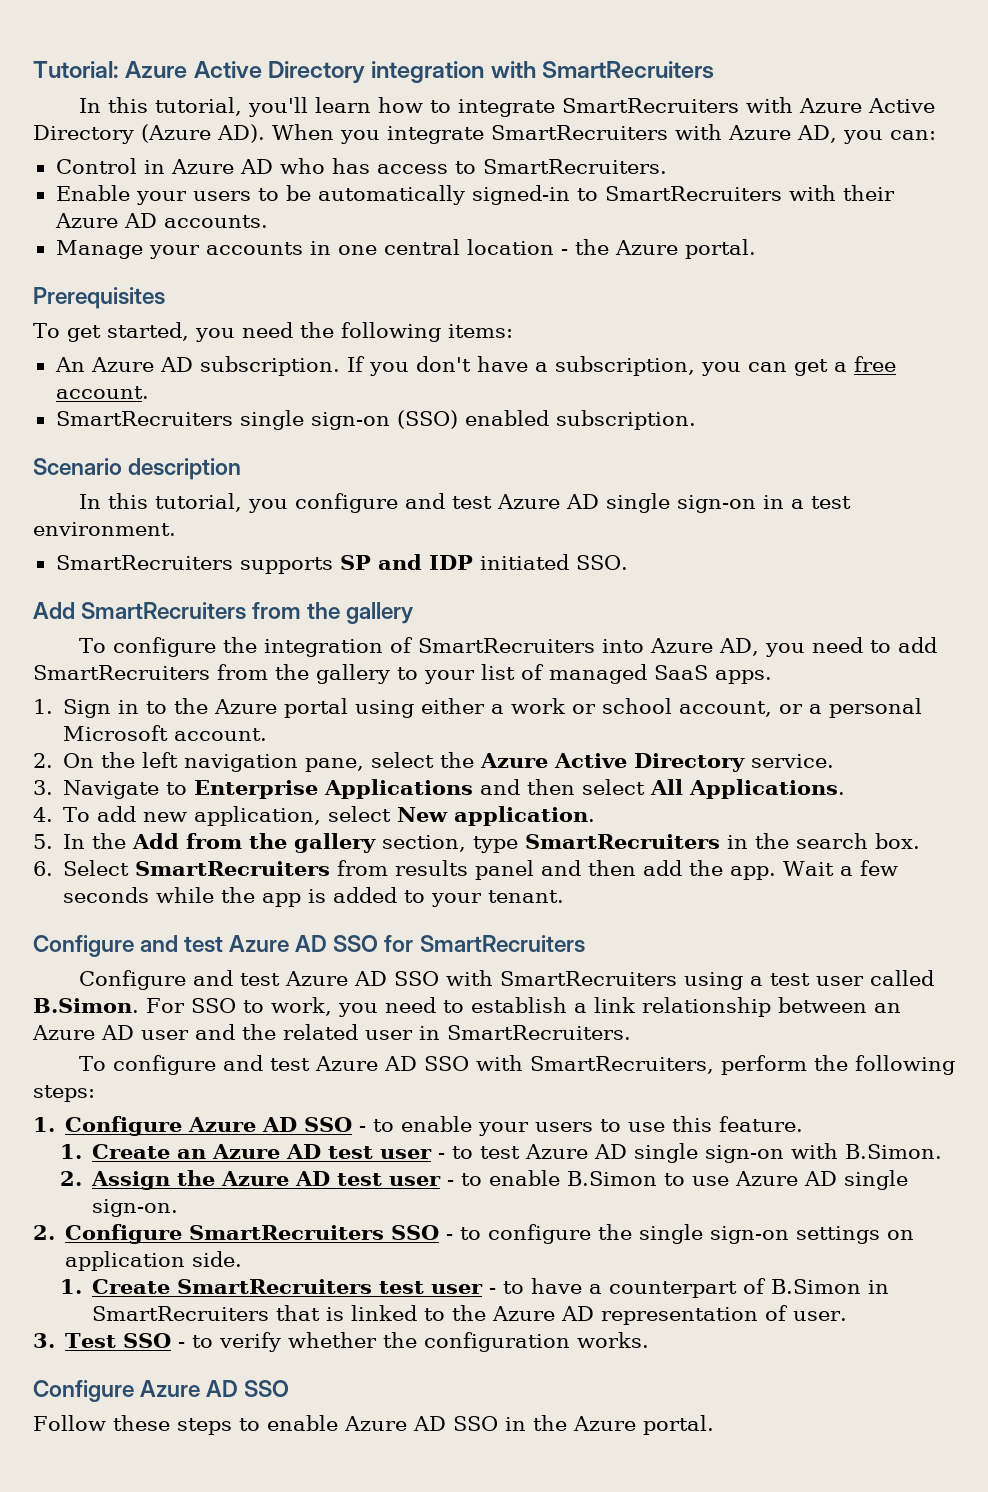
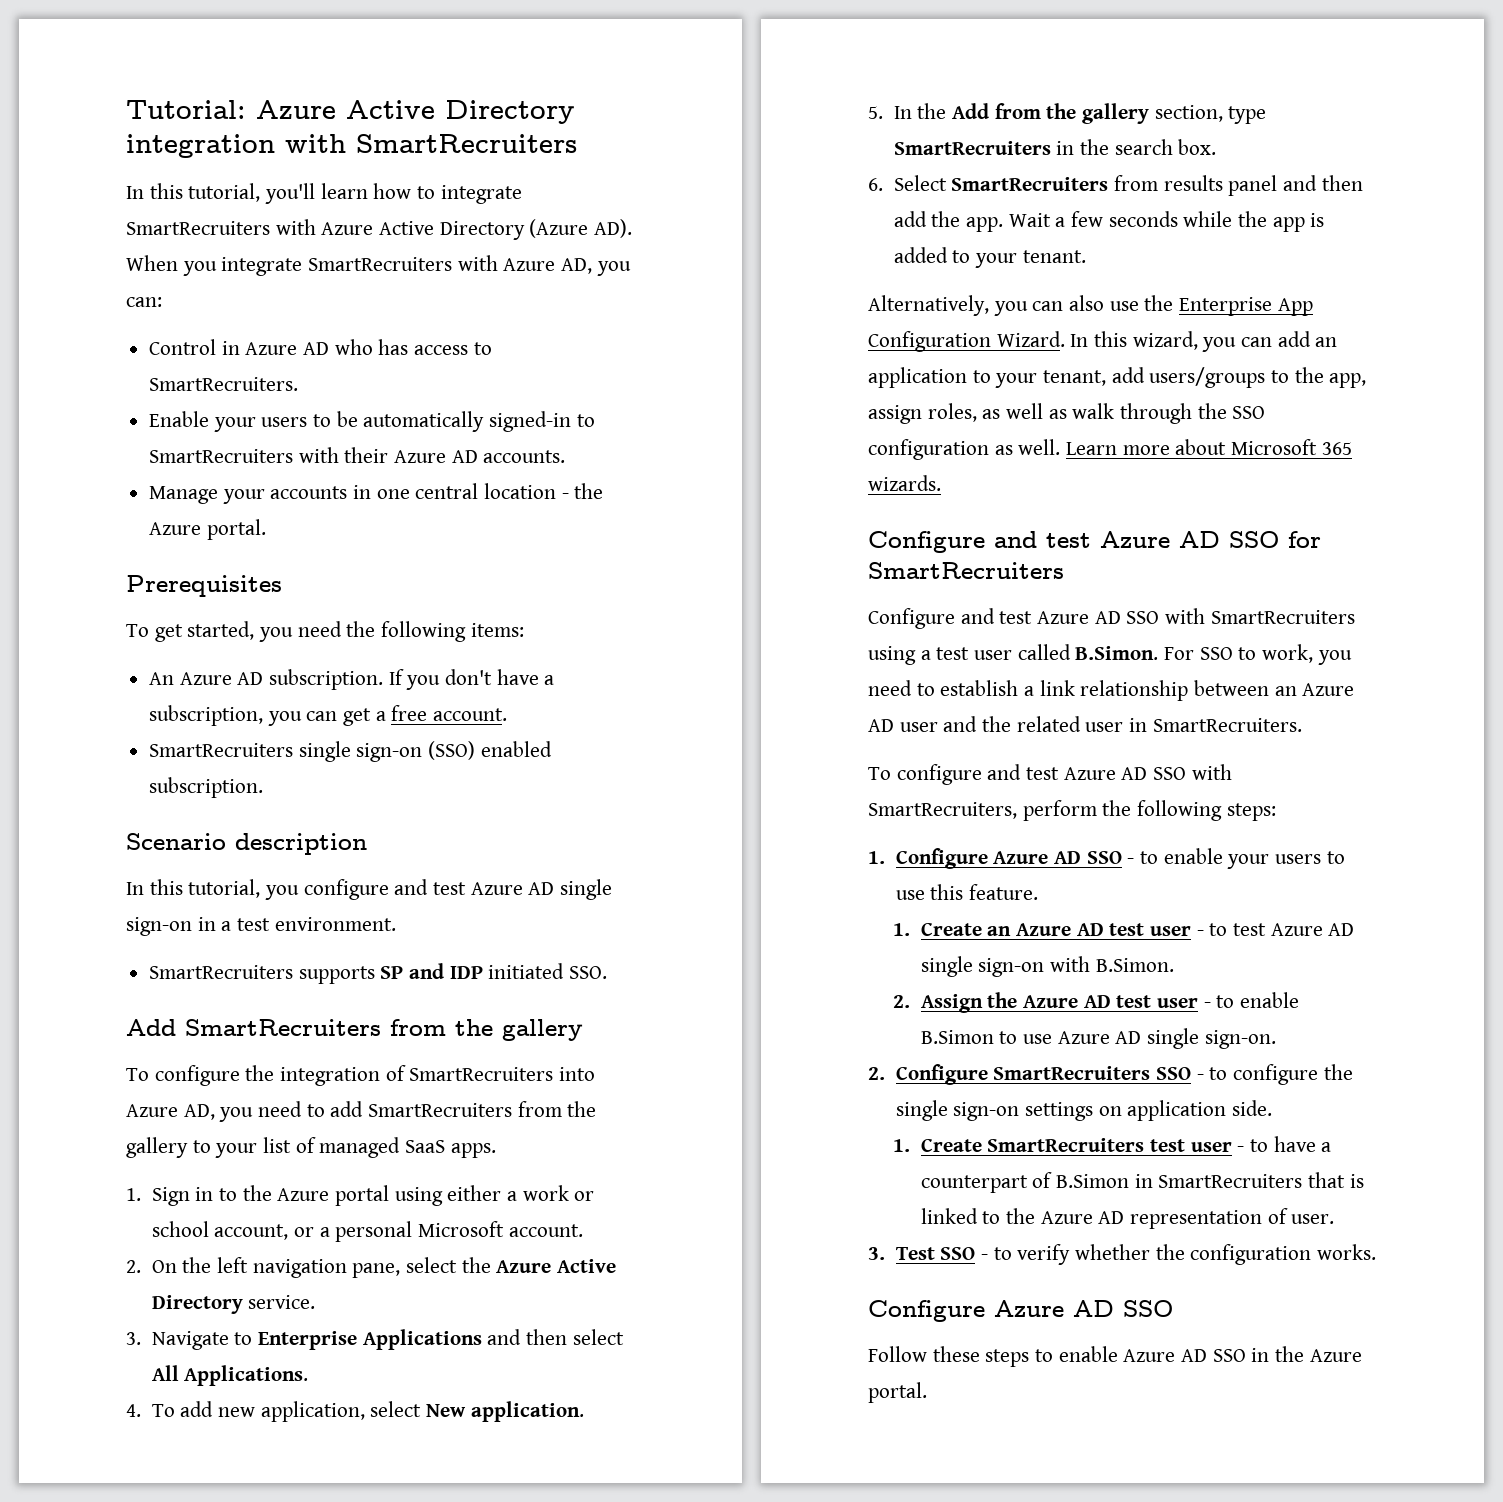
(565, 896) none -> [868,295,1313,316] [868,331,1338,352] [868,367,1367,388] [868,403,1266,424] [868,439,1352,460] [868,475,941,491] // Alternatively, you can also use the Enterprise App Configuration Wizard. In this wizard, you can add an application to your tenant, add users/groups to the app, assign roles, as well as walk through the SSO configuration as well. Learn more about Microsoft 365 wizards.

